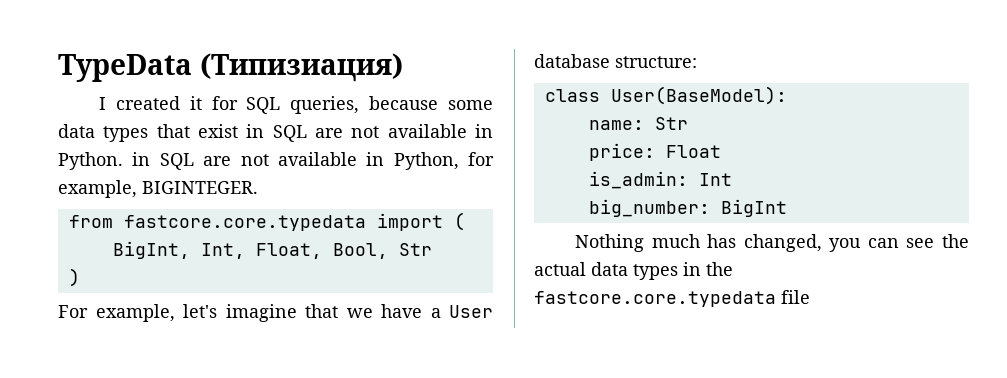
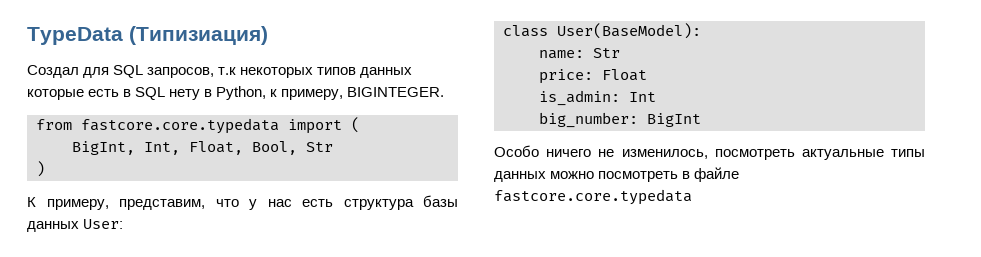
[99,96,493,114] [58,124,493,142] [58,152,494,170] [58,180,137,198] I created it for SQL queries, because some data types that exist in SQL are not available in Python. in SQL are not available in Python, for example, -> [27,65,413,78] [27,86,344,100] Создал для SQL запросов, т.к некоторых типов данных которые есть в SQL нету в Python, к примеру,
[58,304,493,322] [534,54,697,68] For example, let's imagine that we have a User database structure: -> [27,195,458,210] [27,219,124,232] К примеру, представим, что у нас есть структура базы данных User:
[575,234,969,252] [534,262,733,280] [534,290,810,307] Nothing much has changed, you can see the actual data types in the fastcore.core.typedata file -> [494,145,925,160] [494,167,740,182] [494,189,692,205] Особо ничего не изменилось, посмотреть актуальные типы данных можно посмотреть в файле fastcore.core.typedata

